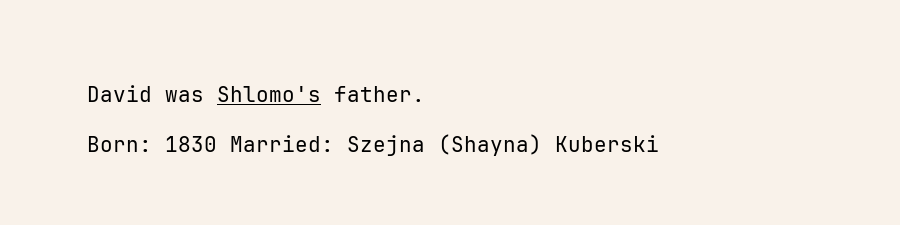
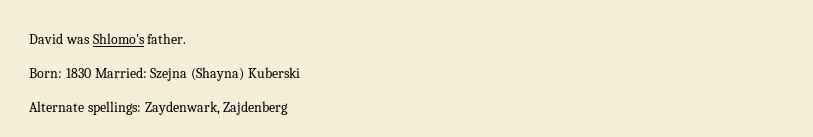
(659, 143) none -> [29,101,289,115] // Alternate spellings: Zaydenwark, Zajdenberg

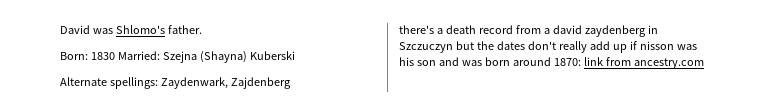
(289, 108) none -> [399,25,658,37] [399,41,697,53] [399,57,704,69] // there's a death record from a david zaydenberg in Szczuczyn but the dates don't really add up if nisson was his son and was born around 1870: link from ancestry.com

